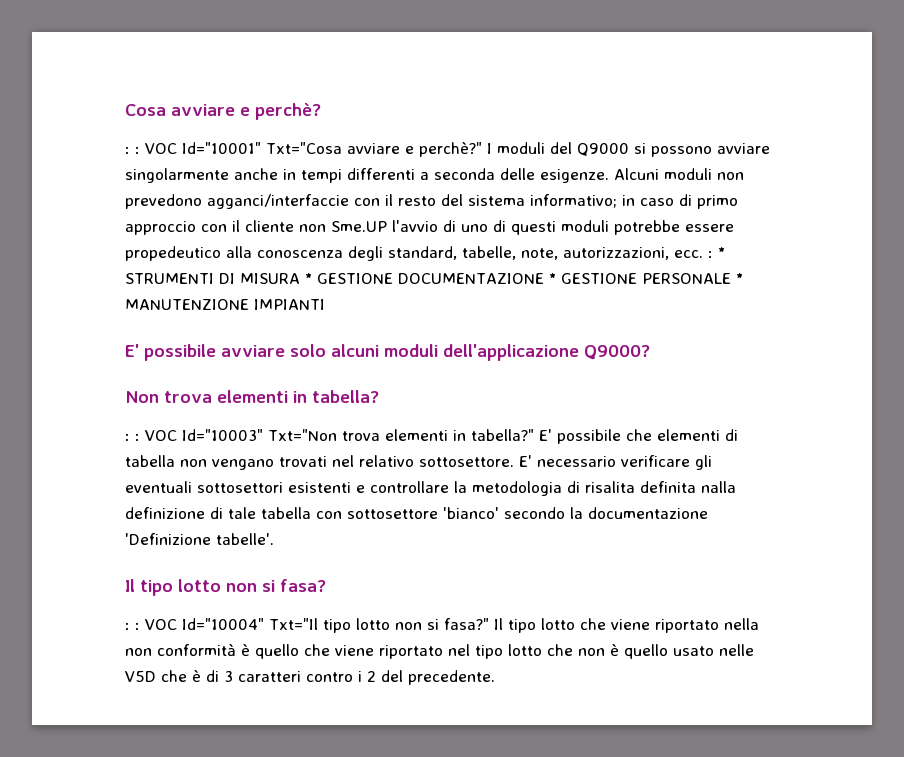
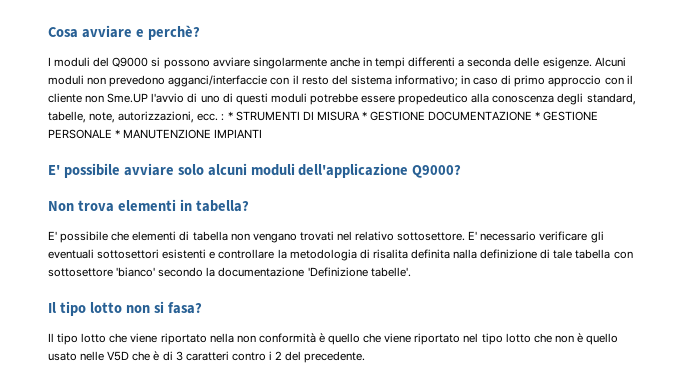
[125,142,482,157] : : VOC Id="10001" Txt="Cosa avviare e perchè?" -> (200, 32) none
[125,429,534,441] : : VOC Id="10003" Txt="Non trova elementi in tabella?" -> (249, 206) none
[125,618,489,633] : : VOC Id="10004" Txt="Il tipo lotto non si fasa?" -> (202, 308) none

